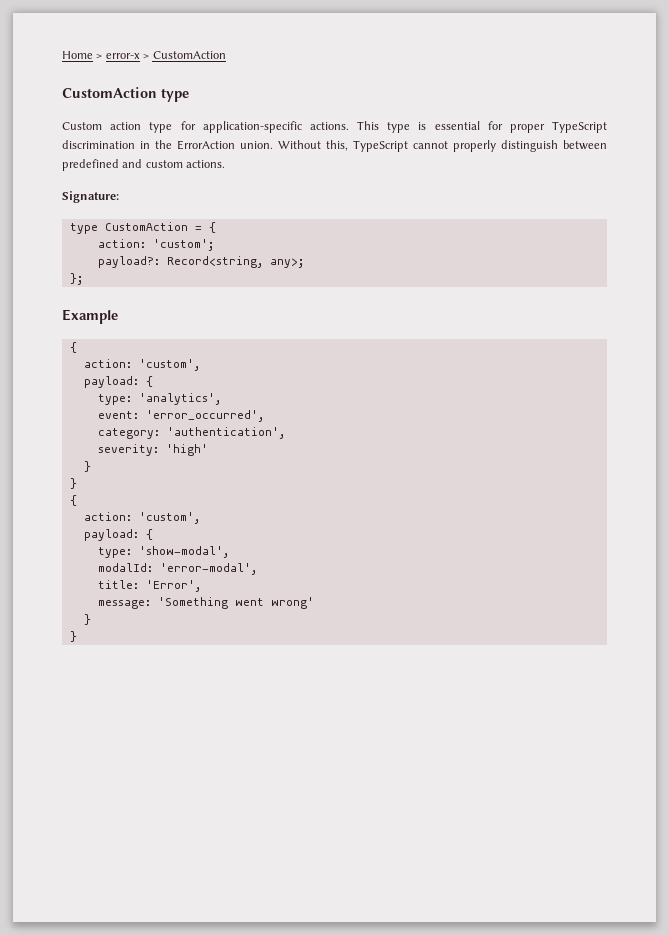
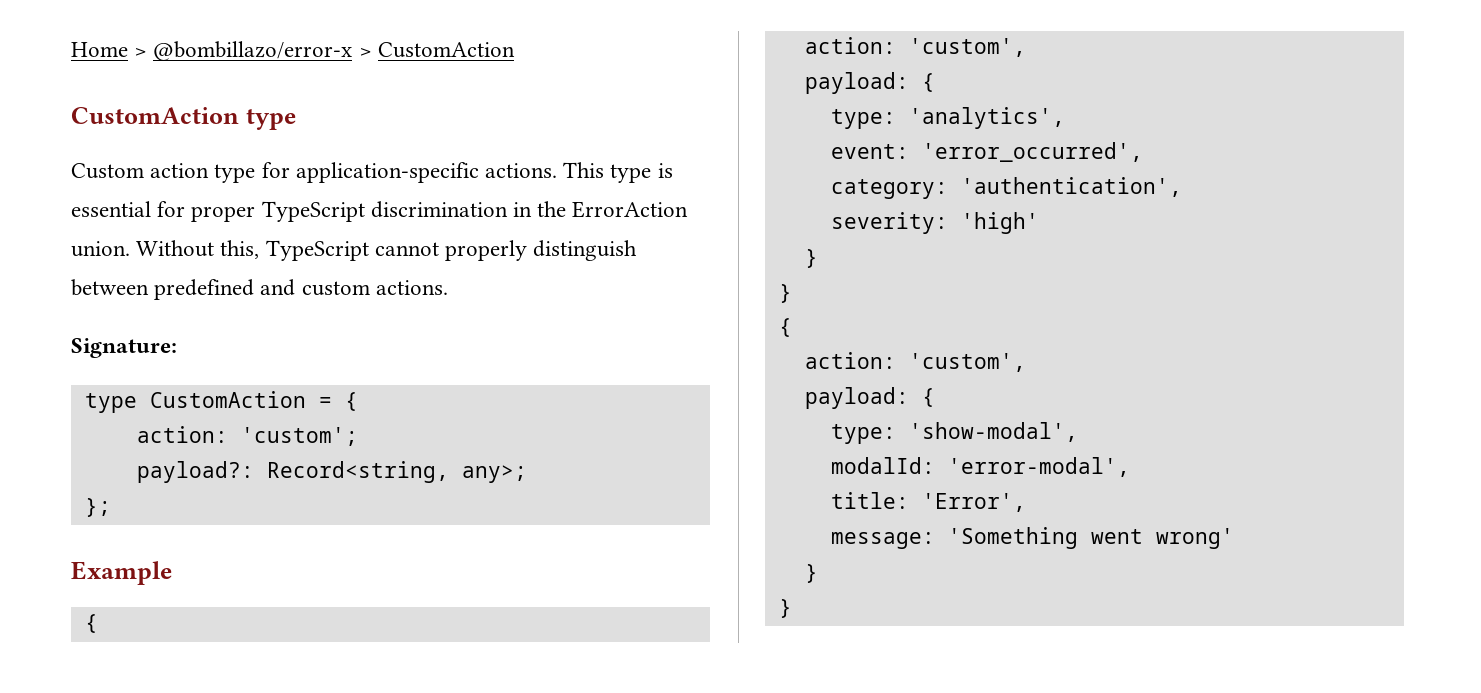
[105,53,140,59] error-x -> [153,41,353,61] @bombillazo/error-x

